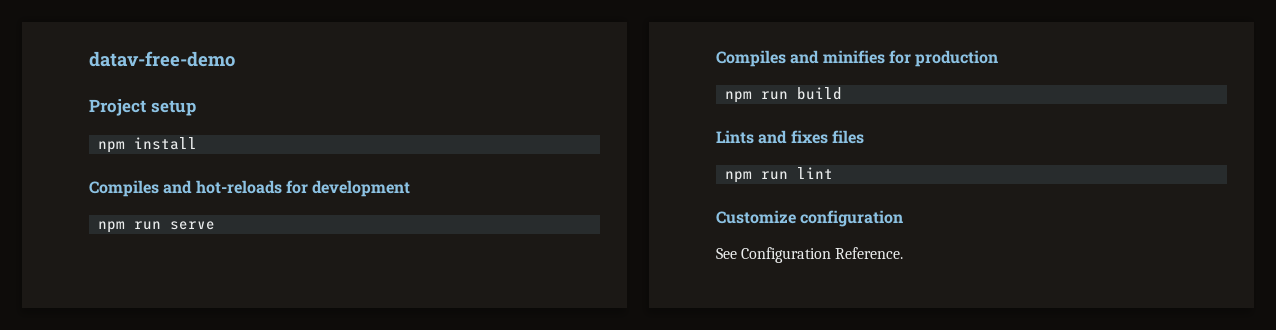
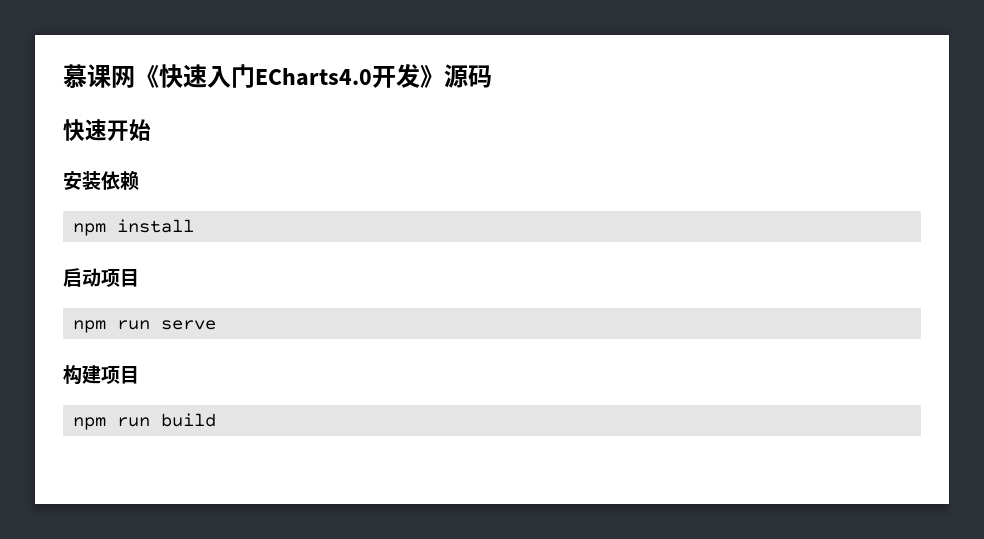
[89,51,235,67] [89,99,196,116] [98,137,198,153] [89,180,411,197] [98,221,216,233] [716,50,999,67] [725,87,843,103] [716,130,864,144] [725,167,834,183] [716,210,904,227] [716,247,904,263] datav-free-demo // Project setup // npm install // Compiles and hot-reloads for development // npm run serve // Compiles and minifies for production // npm run build // Lints and fixes files // npm run lint // Customize configuration // See Configuration Reference. -> [63,64,492,89] [63,119,151,141] [63,171,139,190] [73,219,195,236] [63,268,139,287] [73,320,217,333] [63,365,139,385] [73,413,217,430] 慕课网《快速入门ECharts4.0开发》源码 // 快速开始 // 安装依赖 // npm install // 启动项目 // npm run serve // 构建项目 // npm run build

